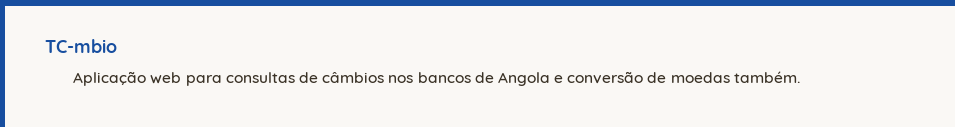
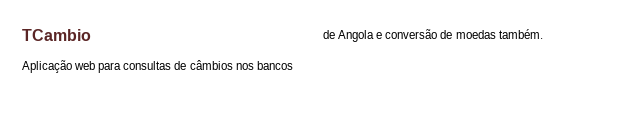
[45,39,117,53] TC-mbio -> [22,29,91,41] TCambio

